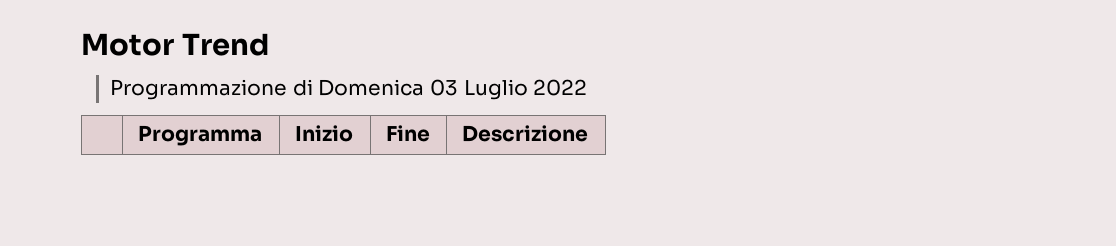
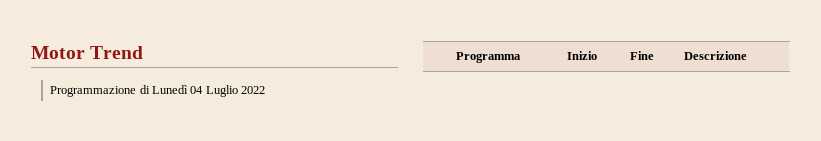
[318,79,458,96] Domenica 03 -> [151,85,204,94] Lunedì 04

